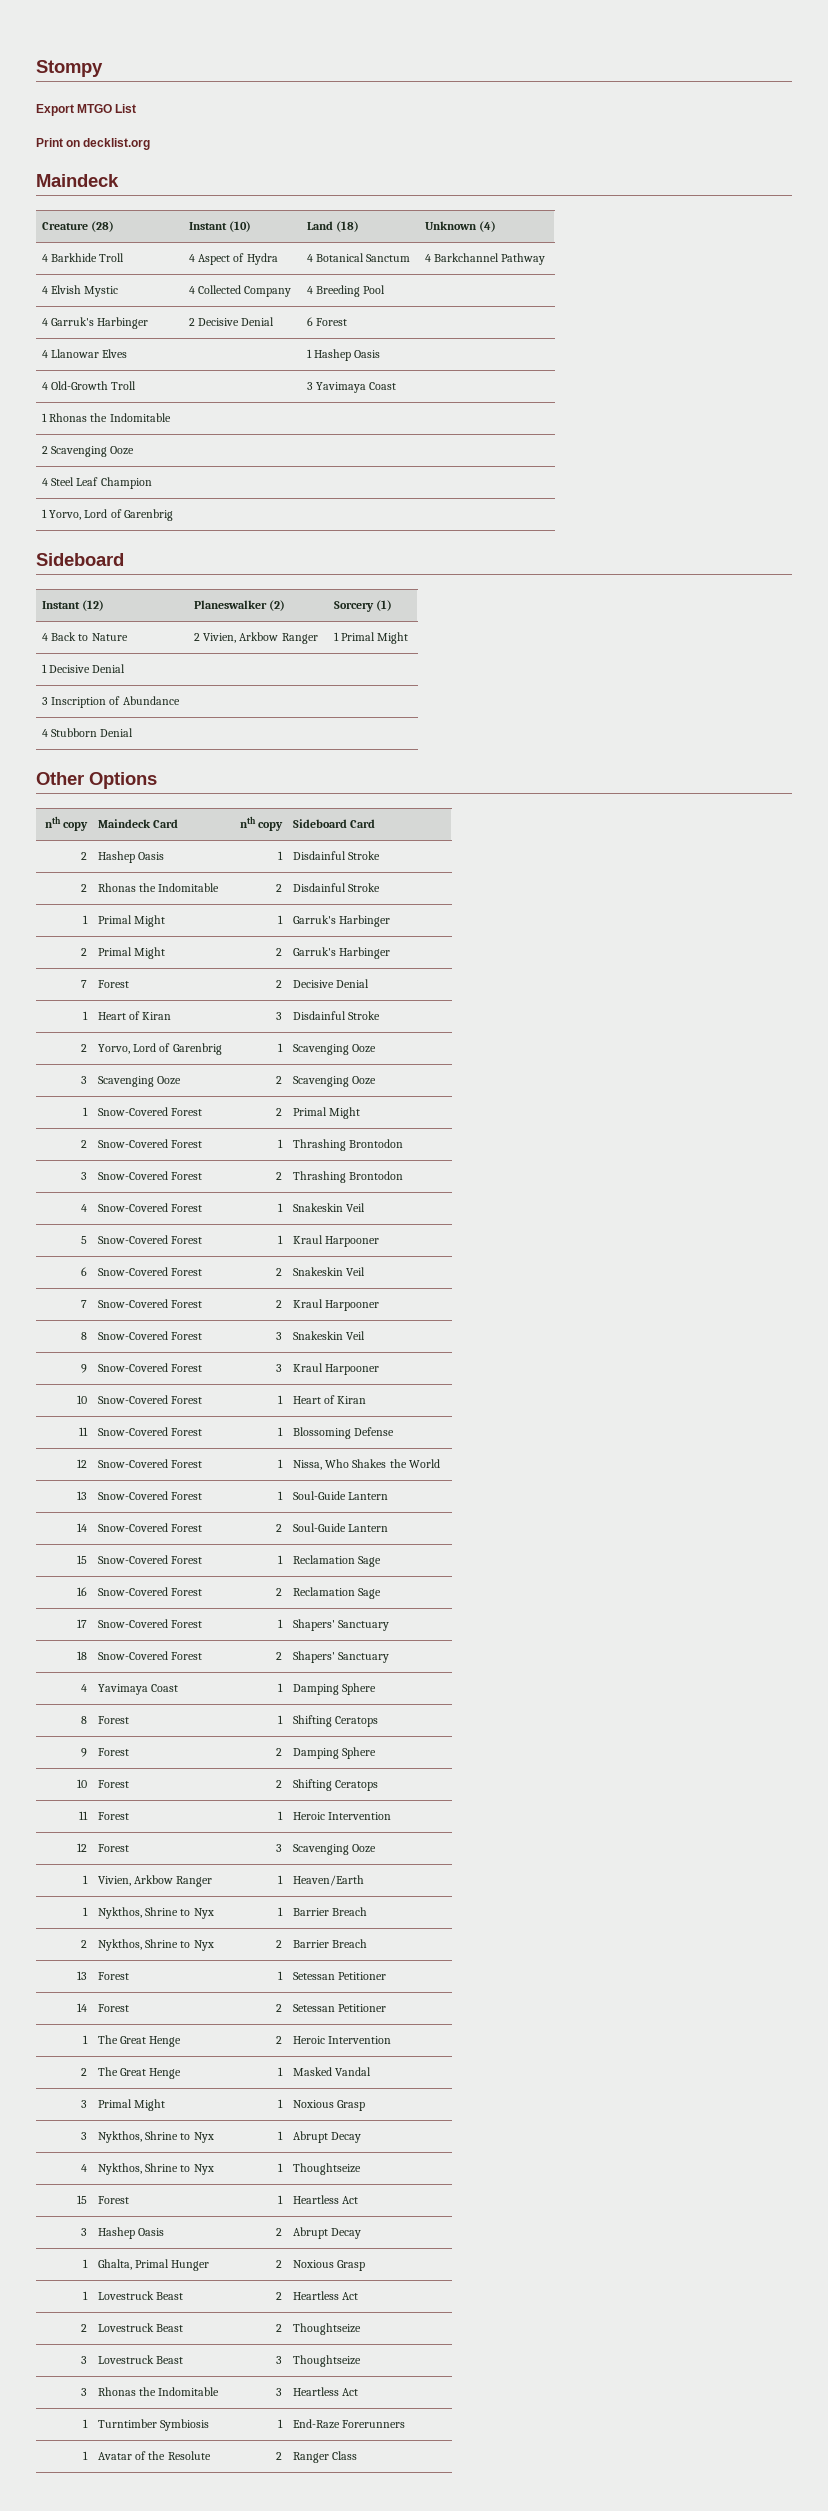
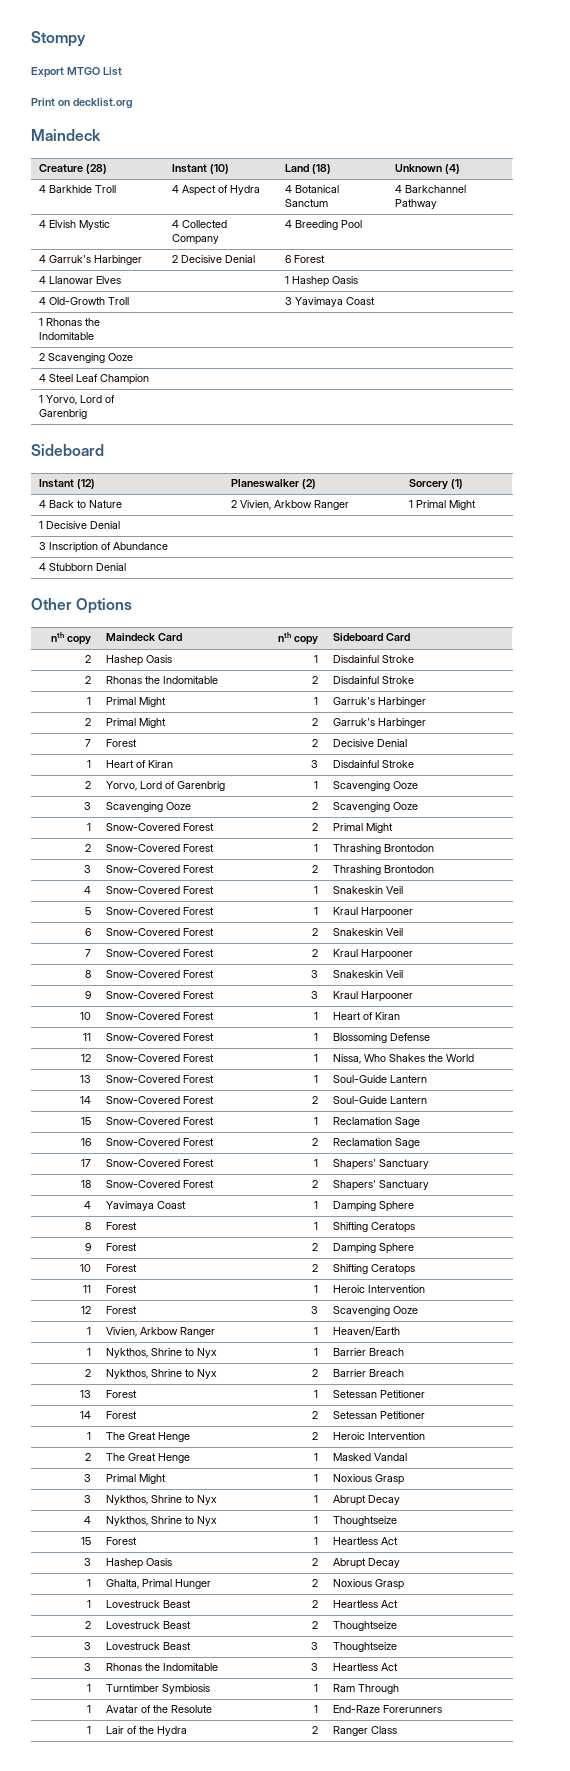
[292,2419,406,2429] End-Raze Forerunners -> [333,1684,400,1694] Ram Through
(211, 2455) none -> [313,1705,318,1713] [333,1705,443,1713] [86,1726,91,1734] [106,1726,188,1736] | 1 | End-Raze Forerunners // 1 | Lair of the Hydra

